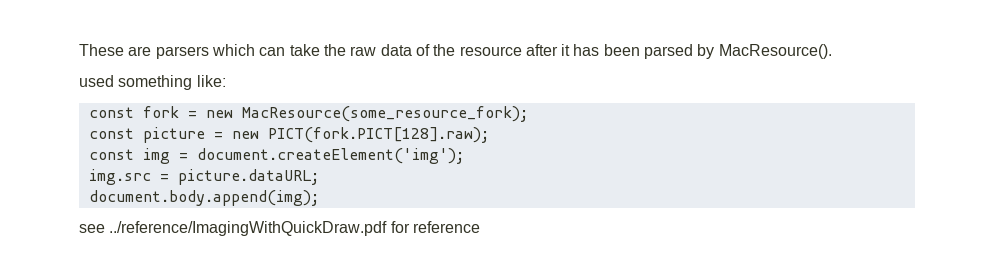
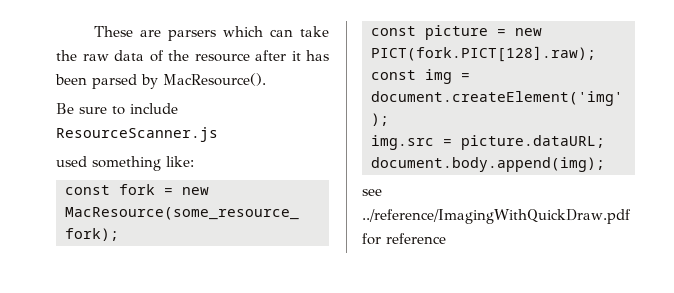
(832, 51) none -> [56,103,178,115] [56,127,218,142] // Be sure to include ResourceScanner.js

